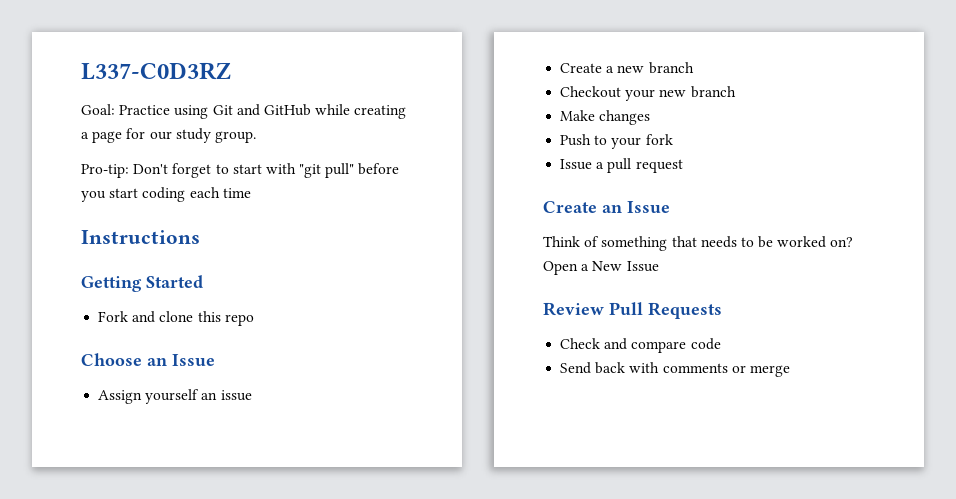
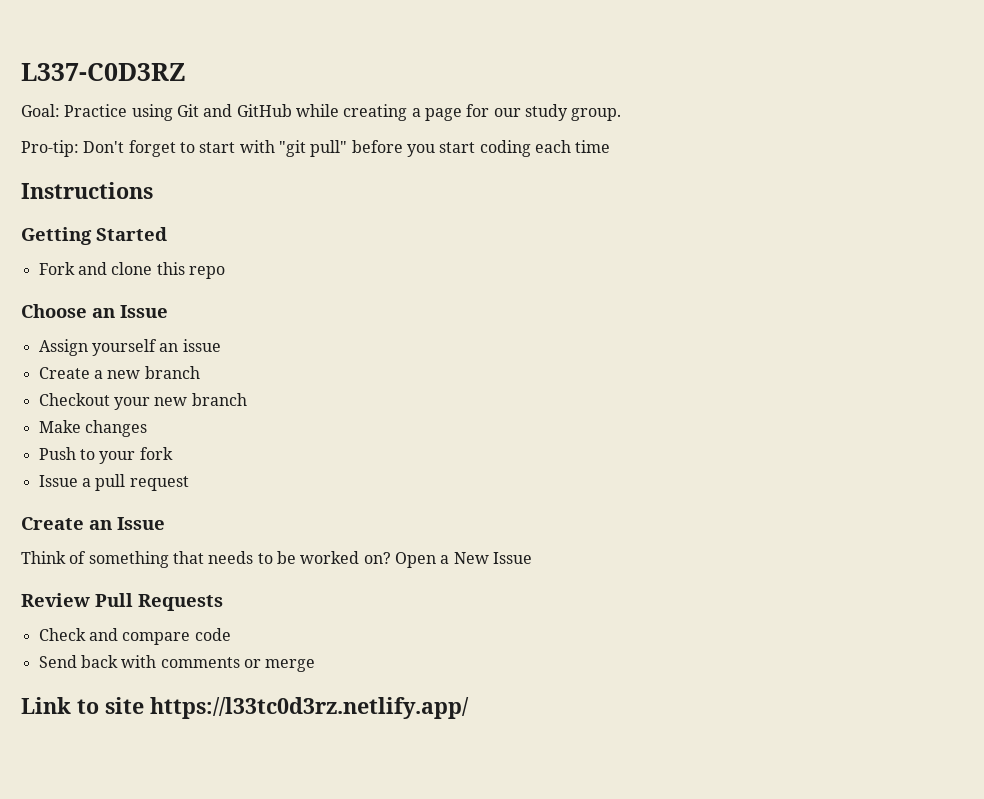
(790, 371) none -> [21,697,469,719] // Link to site https://l33tc0d3rz.netlify.app/

